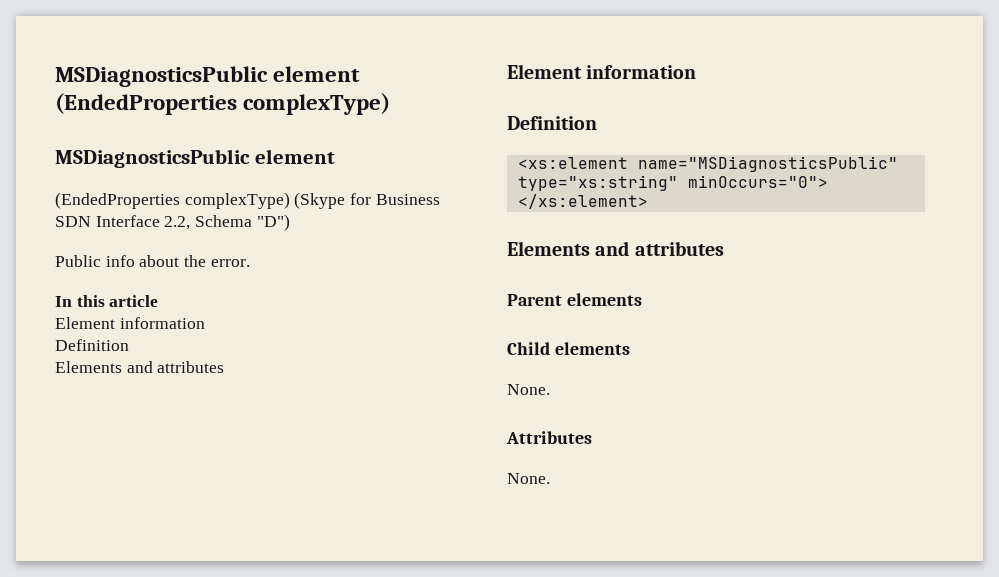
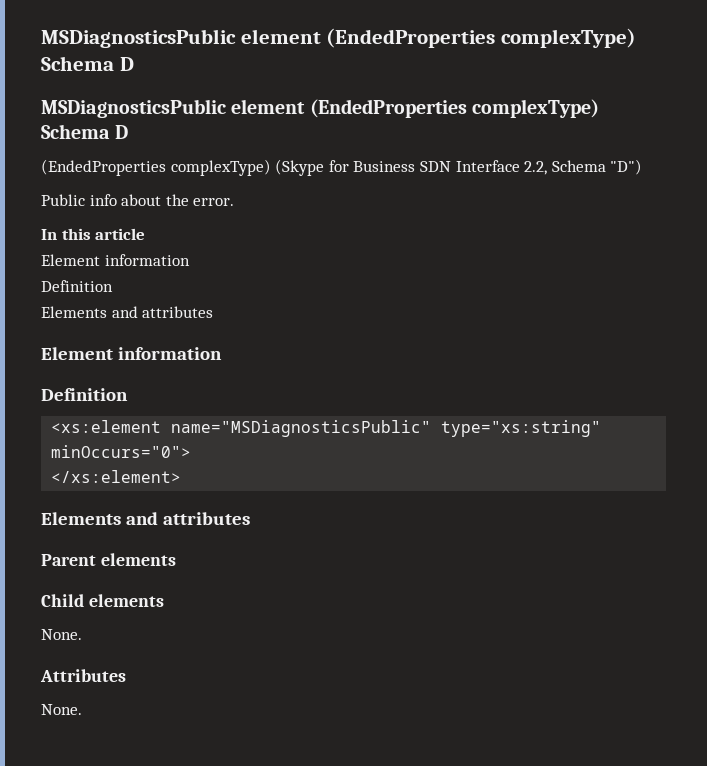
[55,66,361,87] [55,93,391,115] [55,149,335,168] MSDiagnosticsPublic element (EndedProperties complexType) // MSDiagnosticsPublic element -> [41,28,636,48] [41,56,134,71] [41,99,599,118] [41,124,129,139] MSDiagnosticsPublic element (EndedProperties complexType) Schema D // MSDiagnosticsPublic element (EndedProperties complexType) Schema D

